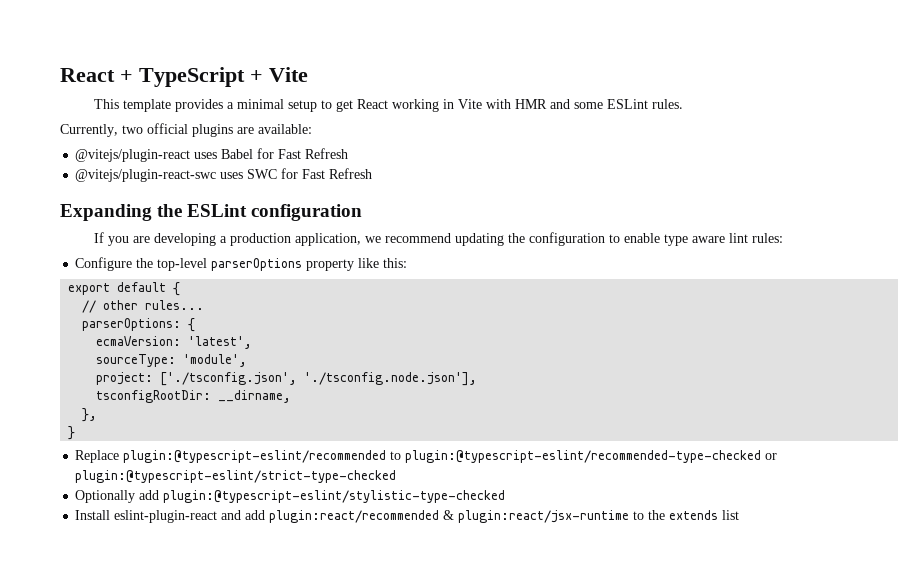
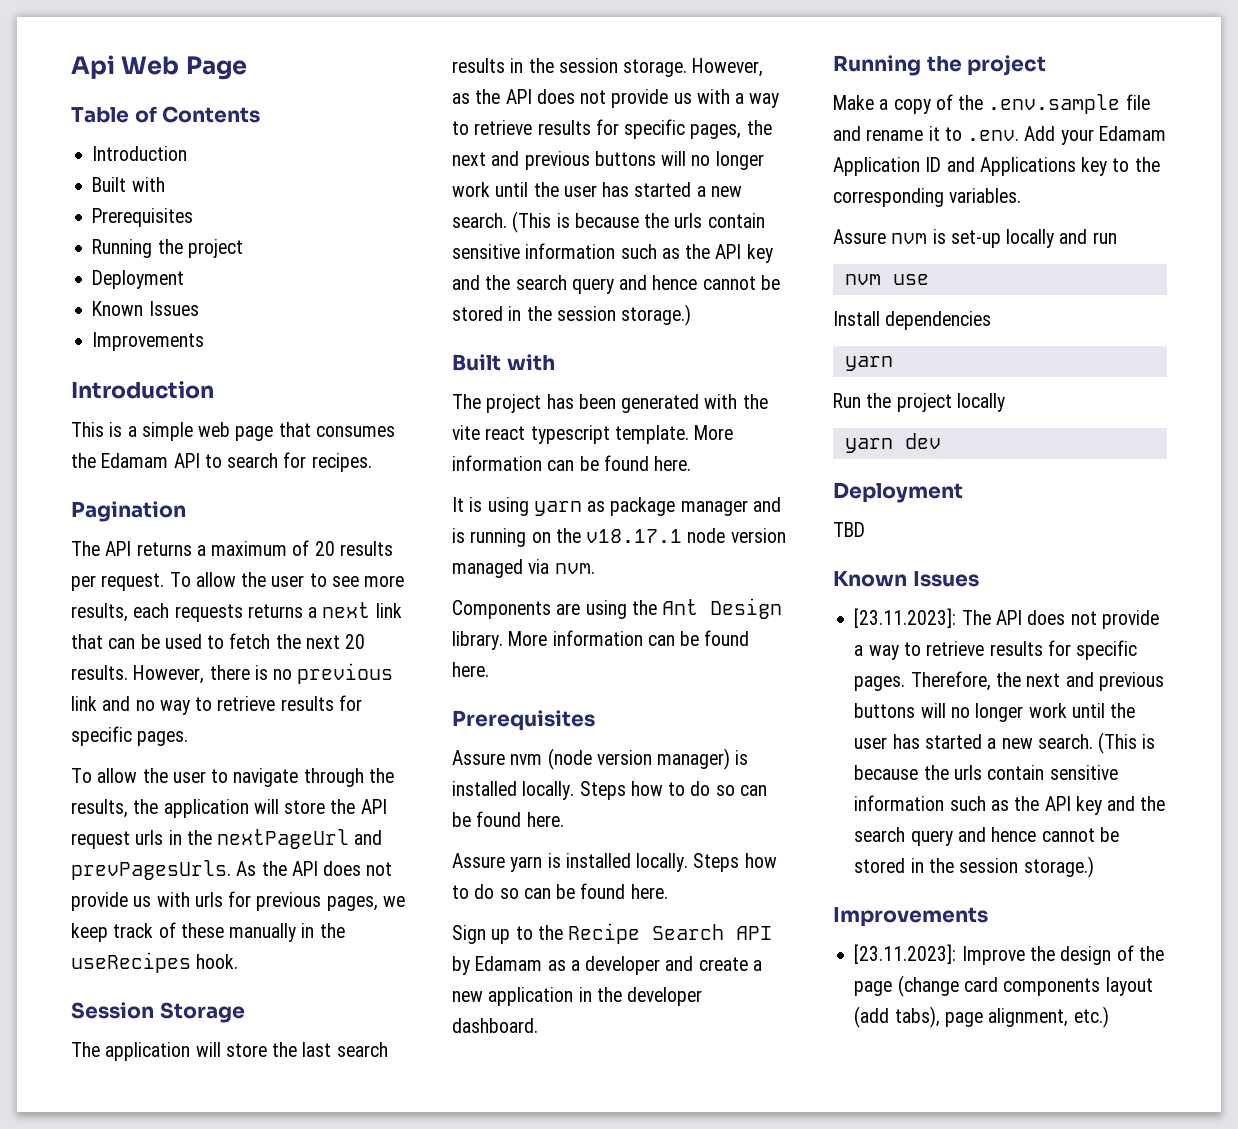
[60,67,308,87] [94,99,684,112] [60,123,312,137] [75,148,349,162] [75,168,373,182] [60,204,363,221] [94,232,784,246] [75,257,408,271] [68,282,181,296] [82,300,205,313] [82,318,196,332] [96,336,253,349] [96,354,248,367] [96,372,478,386] [96,390,292,403] [82,408,98,422] [68,426,76,440] [75,450,778,463] [75,470,397,483] [75,490,506,503] [75,510,740,523] React + TypeScript + Vite // This template provides a minimal setup to get React working in Vite with HMR and some ESLint rules. // Currently, two official plugins are available: // @vitejs/plugin-react uses Babel for Fast Refresh // @vitejs/plugin-react-swc uses SWC for Fast Refresh // Expanding the ESLint configuration // If you are developing a production application, we recommend updating the configuration to enable type aware lint rules: // Configure the top-level parserOptions property like this: // export default { // // other rules... // parserOptions: { // ecmaVersion: 'latest', // sourceType: 'module', // project: ['./tsconfig.json', './tsconfig.node.json'], // tsconfigRootDir: __dirname, // }, // } // Replace plugin:@typescript-eslint/recommended to plugin:@typescript-eslint/recommended-type-checked or plugin:@typescript-eslint/strict-type-checked // Optionally add plugin:@typescript-eslint/stylistic-type-checked // Install eslint-plugin-react and add plugin:react/recommended & plugin:react/jsx-runtime to the extends list -> [71,55,247,80] [71,106,261,123] [92,146,188,161] [92,177,165,192] [92,208,194,227] [92,239,243,258] [92,270,185,289] [92,301,199,316] [92,332,205,351] [71,381,214,399] [71,422,395,441] [71,452,372,472] [71,501,186,522] [71,540,393,556] [71,572,405,591] [71,602,402,622] [71,633,366,649] [71,663,394,684] [71,695,362,715] [71,726,189,746] [71,768,394,787] [71,799,387,818] [71,829,383,849] [71,860,393,880] [71,891,405,911] [71,922,345,942] [71,952,239,973] [71,1002,245,1023] [71,1042,388,1061] [452,58,764,77] [452,89,780,108] [452,119,772,139] [452,151,764,170] [452,182,742,197] [452,211,765,233] [452,243,773,263] [452,275,780,294] [452,304,692,326] [452,354,555,371] [452,394,768,413] [452,425,734,444] [452,455,692,471] [452,497,781,516] [452,528,786,547] [452,559,595,578] [452,598,783,619] [452,630,750,650] [452,662,489,677] [452,710,595,731] [452,748,749,770] [452,781,767,800] [452,811,564,827] [452,853,777,872] [452,883,668,899] [452,923,773,944] [452,956,762,975] [452,987,703,1006] [452,1018,538,1033] [833,55,1047,76] [833,94,1150,114] [833,126,1166,145] [833,157,1160,176] [833,188,1022,207] [833,229,1117,248] [844,274,929,285] [833,311,992,330] [844,356,893,371] [833,393,1005,412] [844,433,941,453] [833,482,963,503] [833,522,865,537] [833,571,979,587] [854,608,1159,629] [854,640,1138,660] [854,671,1164,691] [854,703,1136,722] [854,732,1156,754] [854,765,1118,780] [854,795,1166,815] [854,827,1119,846] [854,856,1094,878] [833,907,988,927] [854,944,1164,965] [854,975,1153,997] [854,1006,1109,1028] Api Web Page // Table of Contents // Introduction // Built with // Prerequisites // Running the project // Deployment // Known Issues // Improvements // Introduction // This is a simple web page that consumes the Edamam API to search for recipes. // Pagination // The API returns a maximum of 20 results per request. To allow the user to see more results, each requests returns a next link that can be used to fetch the next 20 results. However, there is no previous link and no way to retrieve results for specific pages. // To allow the user to navigate through the results, the application will store the API request urls in the nextPageUrl and prevPagesUrls. As the API does not provide us with urls for previous pages, we keep track of these manually in the useRecipes hook. // Session Storage // The application will store the last search results in the session storage. However, as the API does not provide us with a way to retrieve results for specific pages, the next and previous buttons will no longer work until the user has started a new search. (This is because the urls contain sensitive information such as the API key and the search query and hence cannot be stored in the session storage.) // Built with // The project has been generated with the vite react typescript template. More information can be found here. // It is using yarn as package manager and is running on the v18.17.1 node version managed via nvm. // Components are using the Ant Design library. More information can be found here. // Prerequisites // Assure nvm (node version manager) is installed locally. Steps how to do so can be found here. // Assure yarn is installed locally. Steps how to do so can be found here. // Sign up to the Recipe Search API by Edamam as a developer and create a new application in the developer dashboard. // Running the project // Make a copy of the .env.sample file and rename it to .env. Add your Edamam Application ID and Applications key to the corresponding variables. // Assure nvm is set-up locally and run // nvm use // Install dependencies // yarn // Run the project locally // yarn dev // Deployment // TBD // Known Issues // [23.11.2023]: The API does not provide a way to retrieve results for specific pages. Therefore, the next and previous buttons will no longer work until the user has started a new search. (This is because the urls contain sensitive information such as the API key and the search query and hence cannot be stored in the session storage.) // Improvements // [23.11.2023]: Improve the design of the page (change card components layout (add tabs), page alignment, etc.)

